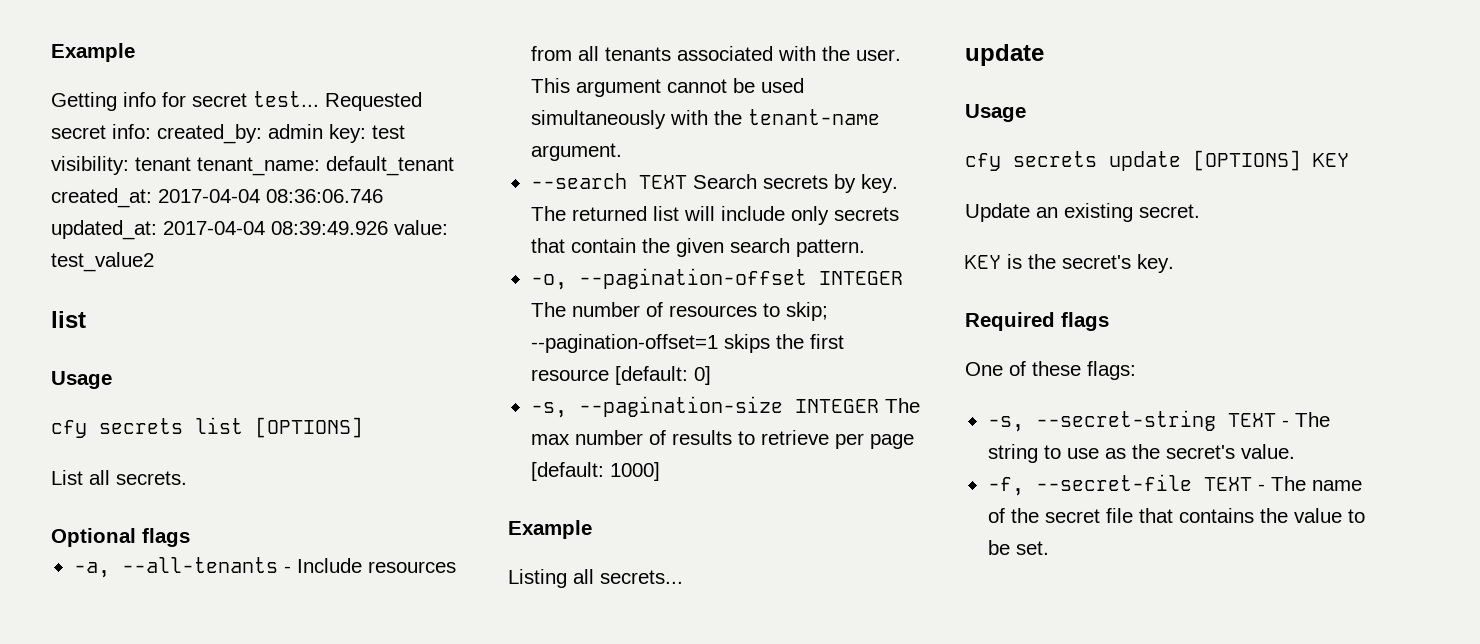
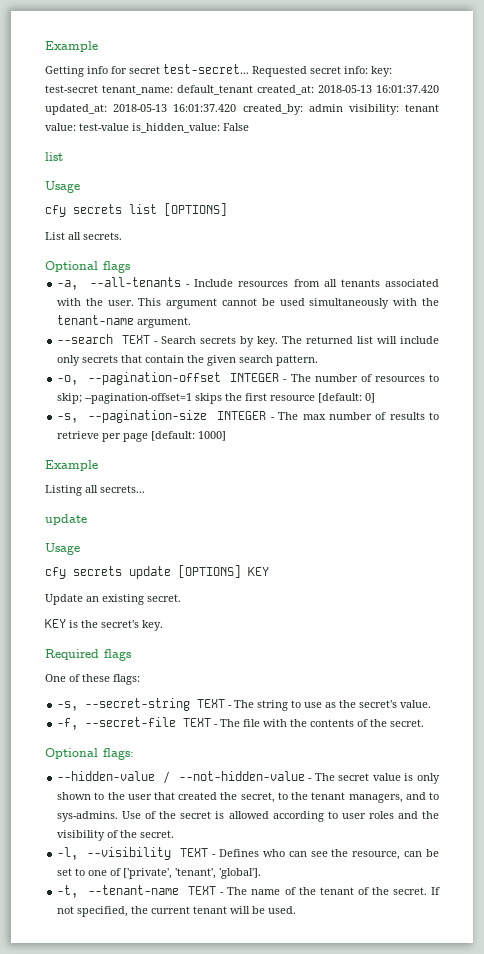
[253,91,319,107] test... -> [163,64,249,74] test-secret...
[157,124,405,144] [51,156,454,176] [51,188,383,208] [51,220,448,240] [51,252,154,272] created_by: admin key: test visibility: tenant tenant_name: default_tenant created_at: 2017-04-04 08:36:06.746 updated_at: 2017-04-04 08:39:49.926 value: test_value2 -> [371,66,392,77] [45,85,439,95] [45,104,440,115] [45,123,249,133] key: test-secret tenant_name: default_tenant created_at: 2018-05-13 16:01:37.420 updated_at: 2018-05-13 16:01:37.420 created_by: admin visibility: tenant value: test-value is_hidden_value: False
(687, 182) none -> [154,341,159,344] -
(903, 278) none -> [283,379,288,382] -
(879, 406) none -> [270,417,275,420] -
[1311,480,1362,491] [987,508,1365,523] [987,540,1049,555] name of the secret file that contains the value to be set. -> [243,719,425,727] [45,748,134,760] [57,771,441,784] [57,792,439,803] [57,811,439,822] [57,830,175,841] [57,847,439,860] [57,868,262,879] [57,885,440,898] [57,906,297,917] file with the contents of the secret. // Optional flags: // --hidden-value / --not-hidden-value - The secret value is only shown to the user that created the secret, to the tenant managers, and to sys-admins. Use of the secret is allowed according to user roles and the visibility of the secret. // -l, --visibility TEXT - Defines who can see the resource, can be set to one of ['private', 'tenant', 'global']. // -t, --tenant-name TEXT - The name of the tenant of the secret. If not specified, the current tenant will be used.

